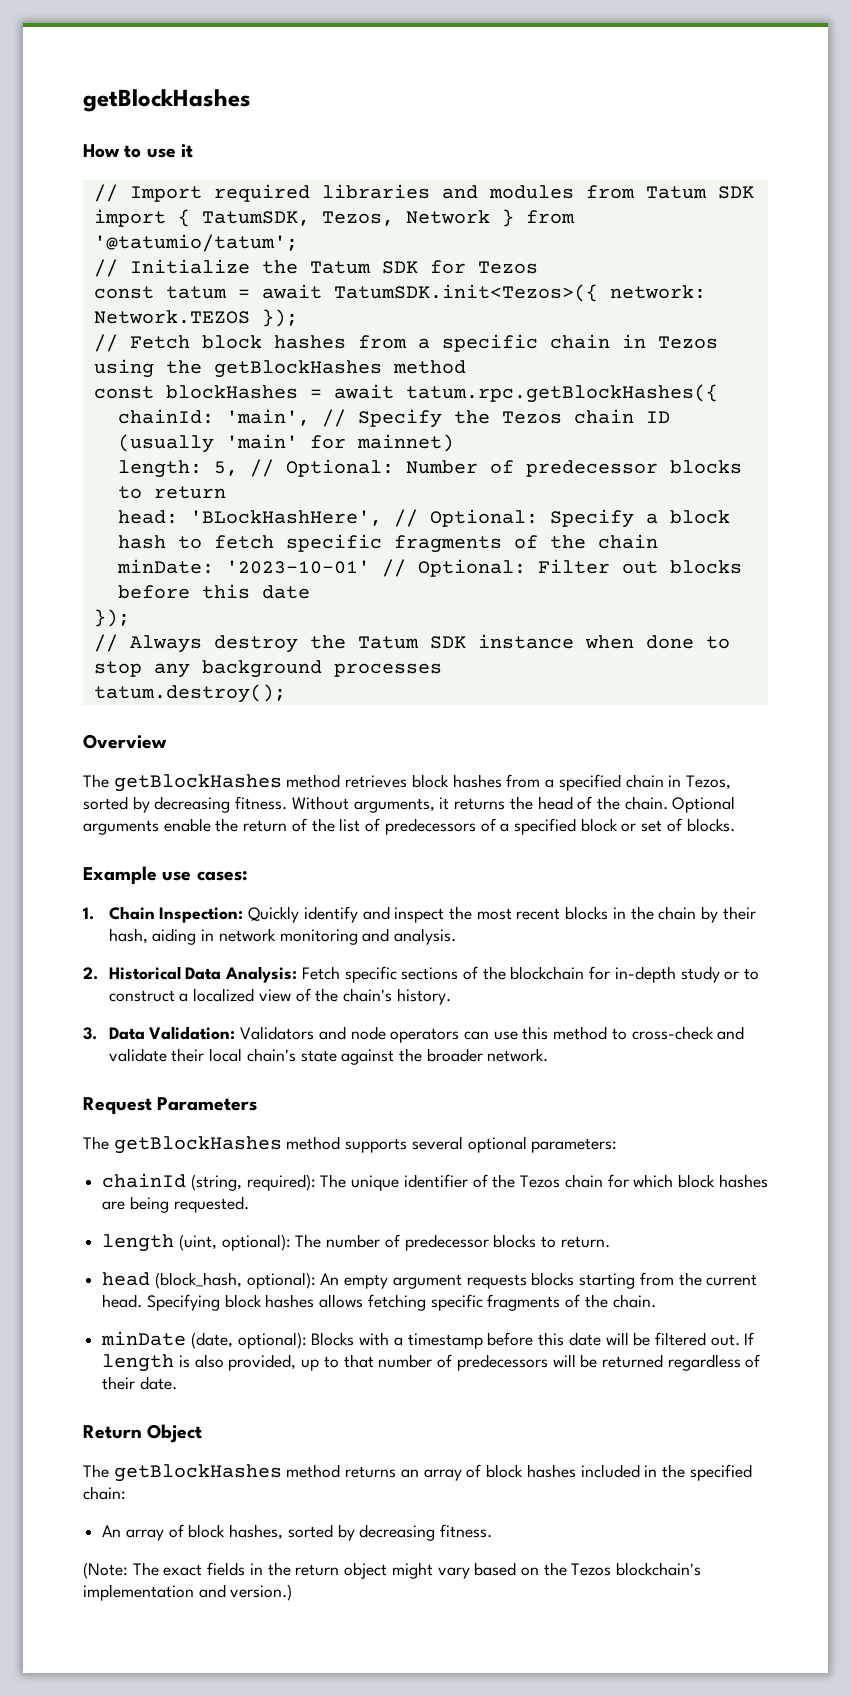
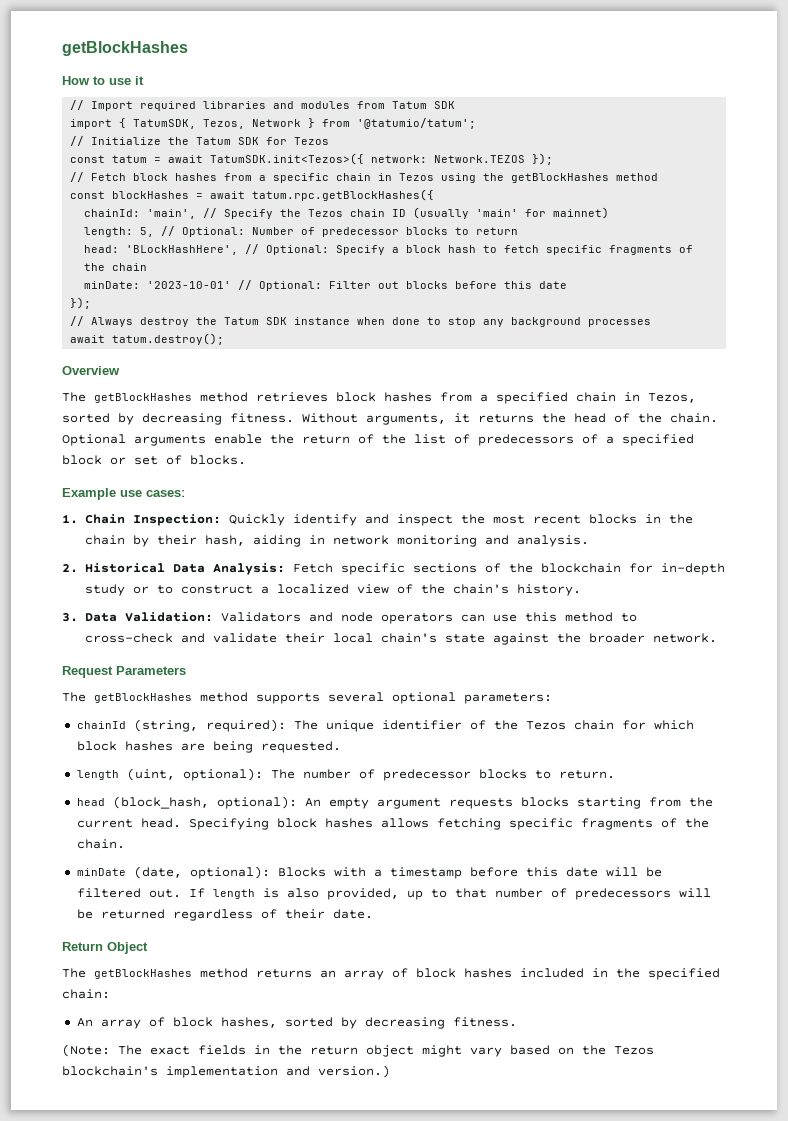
(442, 670) none -> [70,335,106,343] await

